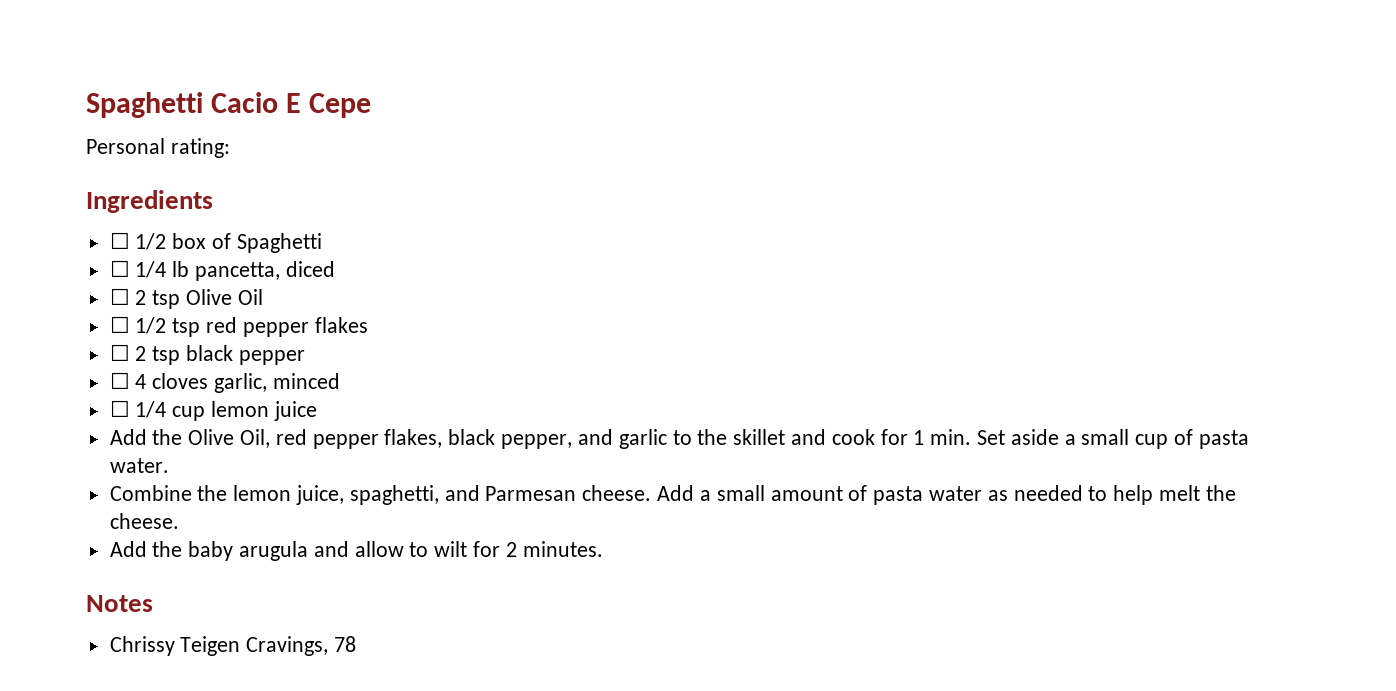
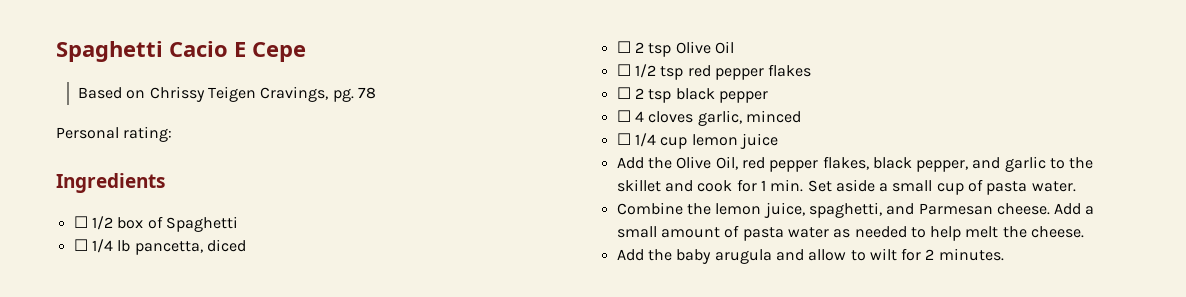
(372, 105) none -> [78,86,376,102] // Based on Chrissy Teigen Cravings, pg. 78
[86,595,153,612] [109,636,357,656] // Notes // Chrissy Teigen Cravings, 78 -> (1004, 254) none

